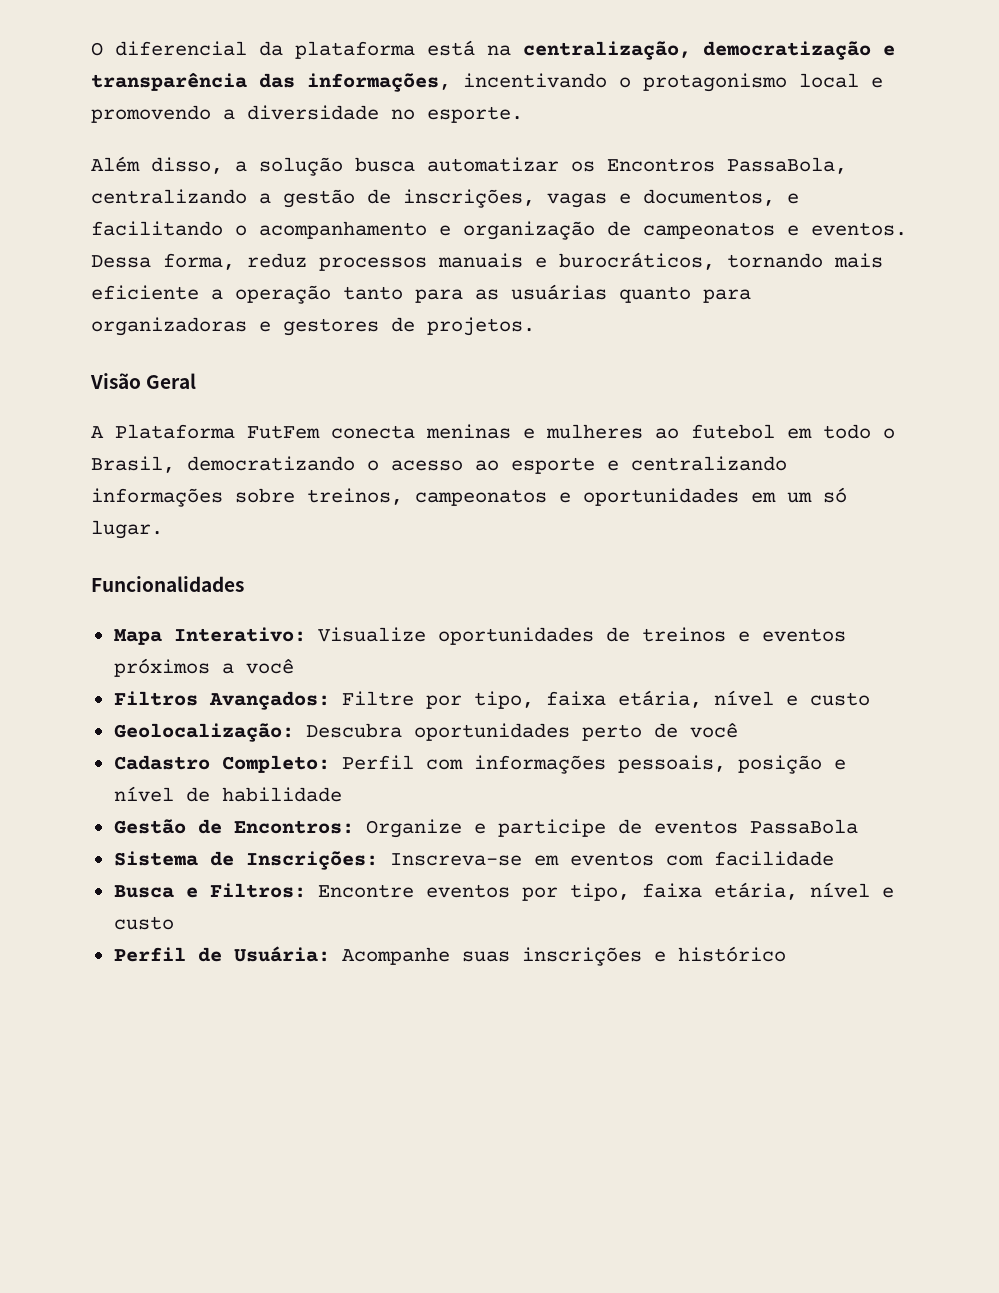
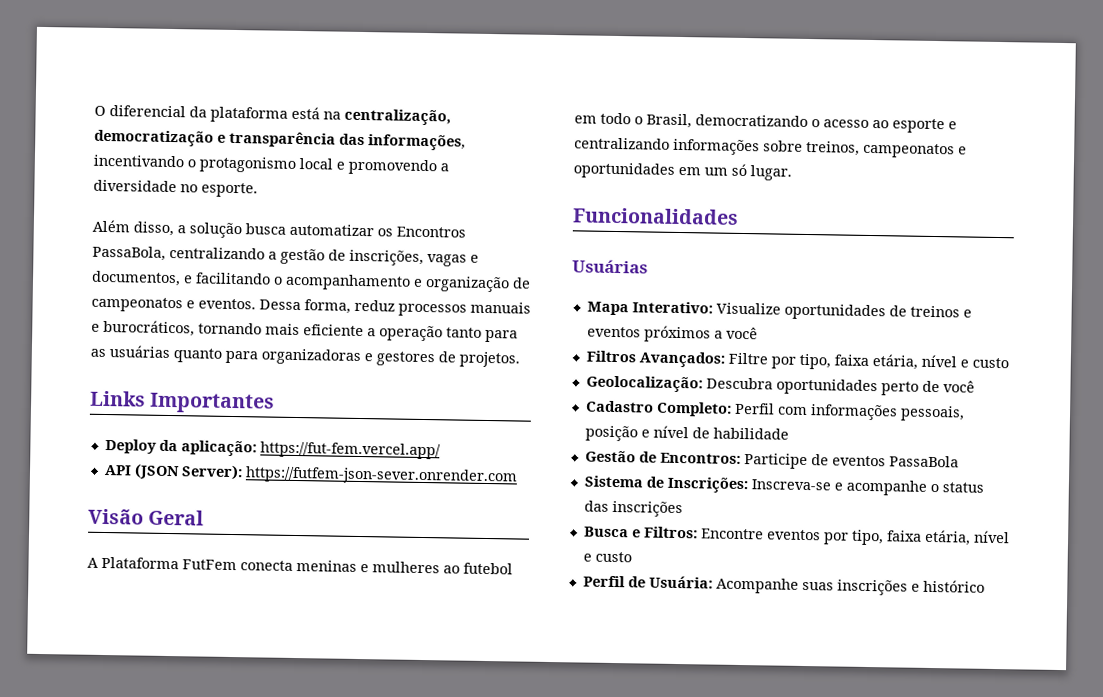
(535, 326) none -> [90,390,276,414] [104,438,441,460] [103,463,518,486] // Links Importantes // Deploy da aplicação: https://fut-fem.vercel.app/ // API (JSON Server): https://futfem-json-sever.onrender.com
(244, 584) none -> [572,259,648,274] // Usuárias
[365,819,606,838] Organize e participe -> [743,453,808,470] Participe
[533,851,834,866] em eventos com facilidade -> [833,479,984,496] [583,500,683,518] e acompanhe o status das inscrições

